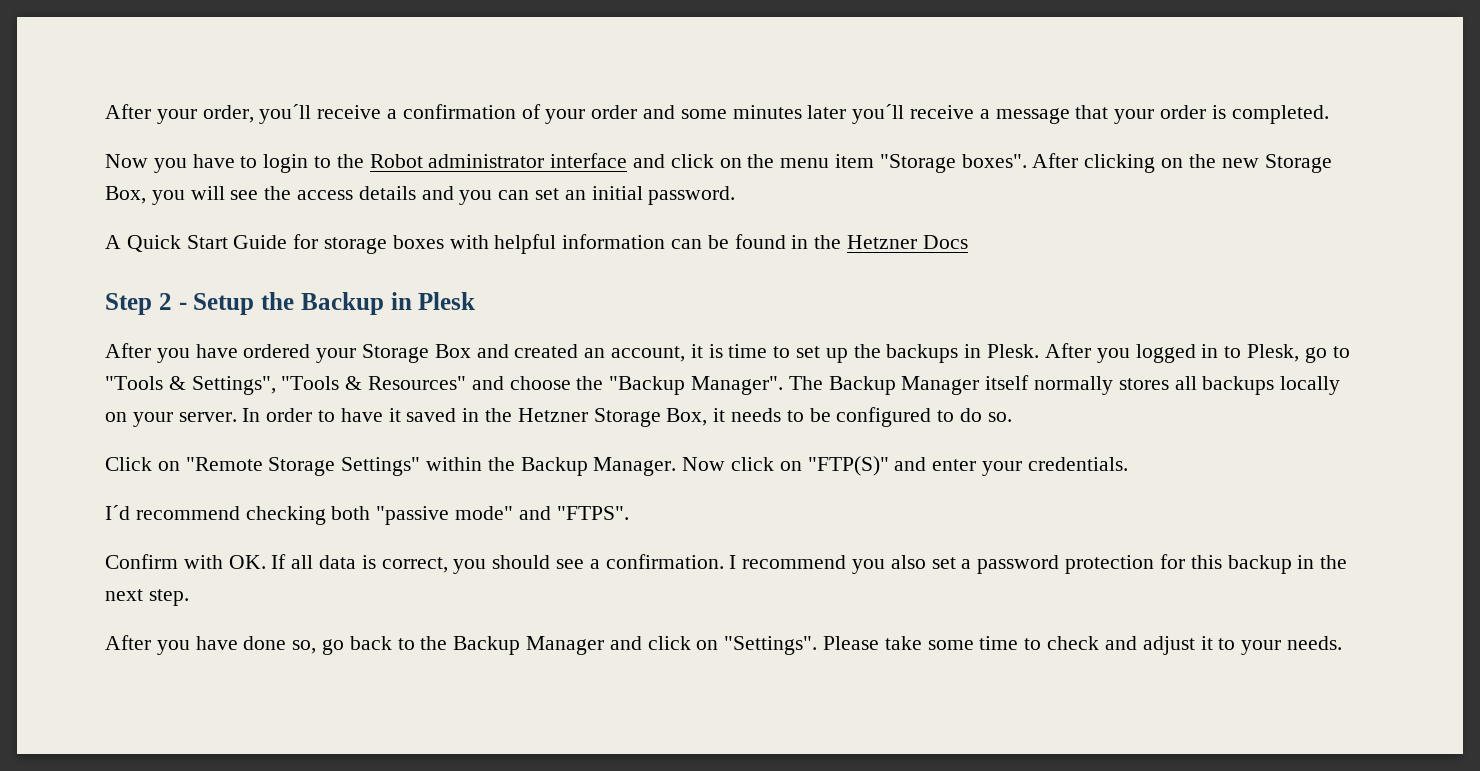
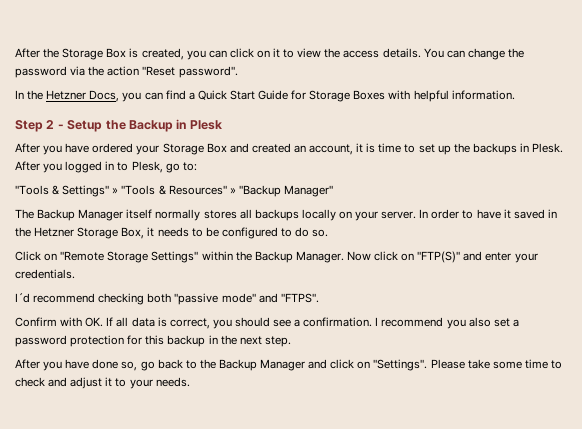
[105,104,1329,124] [105,153,1332,173] [105,186,736,205] [105,234,968,254] After your order, you´ll receive a confirmation of your order and some minutes later you´ll receive a message that your order is completed. // Now you have to login to the Robot administrator interface and click on the menu item "Storage boxes". After clicking on the new Storage Box, you will see the access details and you can set an initial password. // A Quick Start Guide for storage boxes with helpful information can be found in the Hetzner Docs -> [15,48,524,60] [15,66,238,78] [15,90,515,102] After the Storage Box is created, you can click on it to view the access details. You can change the password via the action "Reset password". // In the Hetzner Docs, you can find a Quick Start Guide for Storage Boxes with helpful information.
[1332,346,1350,358] [105,376,276,395] to "Tools & Settings", -> [182,162,197,171] [15,185,119,197] to: // "Tools & Settings" »
[471,376,784,395] and choose the "Backup Manager". -> [229,185,333,197] » "Backup Manager" //

